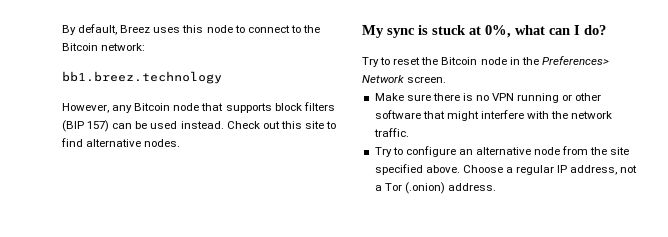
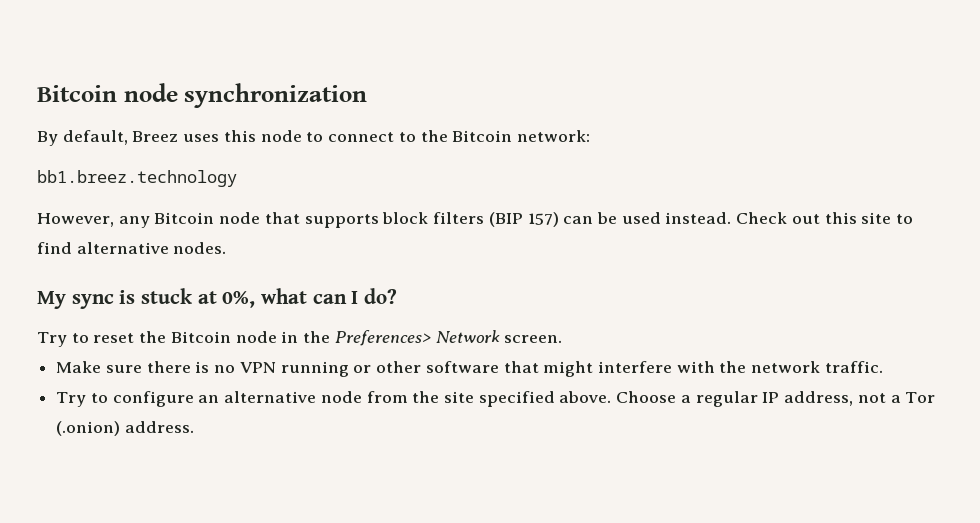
(62, 30) none -> [37,83,368,108] Bitcoin node synchronization //

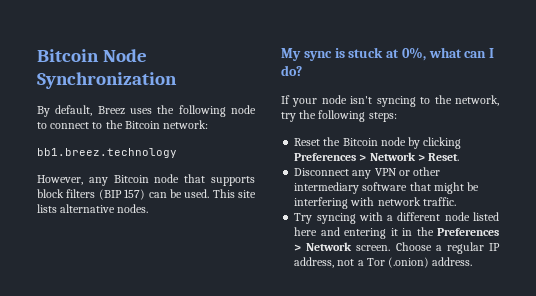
[37,83,368,108] Bitcoin node synchronization -> [37,49,147,62] [37,72,177,89] Bitcoin Node Synchronization
[223,130,256,142] this -> [157,105,226,117] the following
[621,212,914,224] [37,242,72,254] used instead. Check out this site to find -> [184,189,256,198] [37,204,57,213] used. This site lists
[37,330,563,347] [56,361,349,377] Try to reset the Bitcoin node in the Preferences> Network screen. // Make sure there is no VPN running -> [281,95,499,107] [281,110,397,122] [294,137,462,149] [294,152,460,161] [294,168,397,179] If your node isn't syncing to the network, try the following steps: // Reset the Bitcoin node by clicking Preferences > Network > Reset. // Disconnect any VPN
(422, 367) none -> [294,182,360,194] intermediary
[597,361,747,373] interfere with the -> [467,182,480,191] [294,197,375,209] be interfering with
[90,391,612,407] to configure an alternative node from the site specified above. -> [316,212,499,224] [294,227,499,239] [294,242,391,251] syncing with a different node listed here and entering it in the Preferences > Network screen.

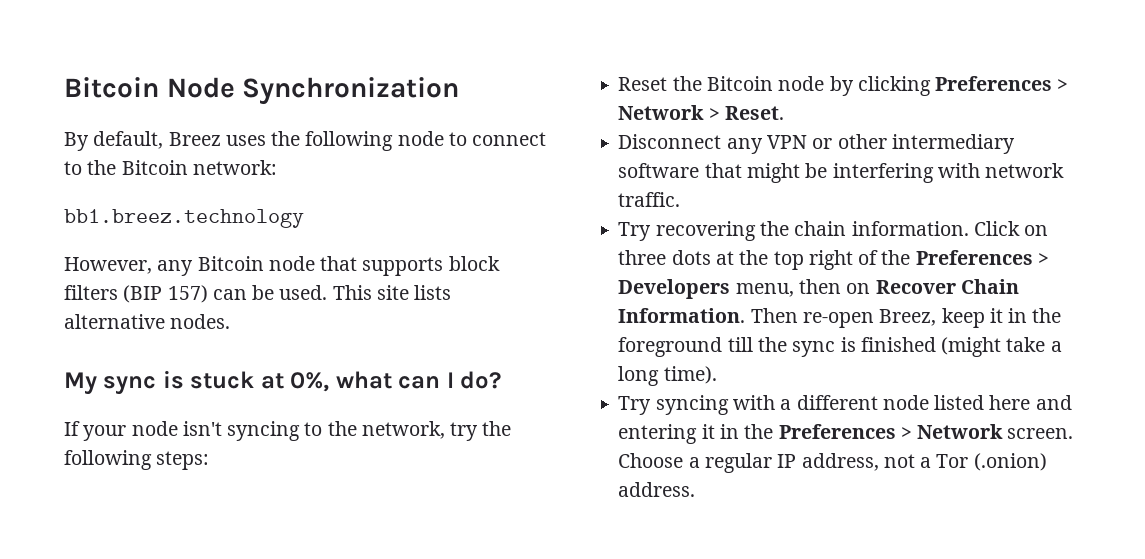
(456, 201) none -> [618,221,1049,241] [618,250,1049,270] [618,279,1019,299] [618,308,1062,328] [618,337,1062,357] [618,366,717,386] // Try recovering the chain information. Click on three dots at the top right of the Preferences > Developers menu, then on Recover Chain Information. Then re-open Breez, keep it in the foreground till the sync is finished (might take a long time).

